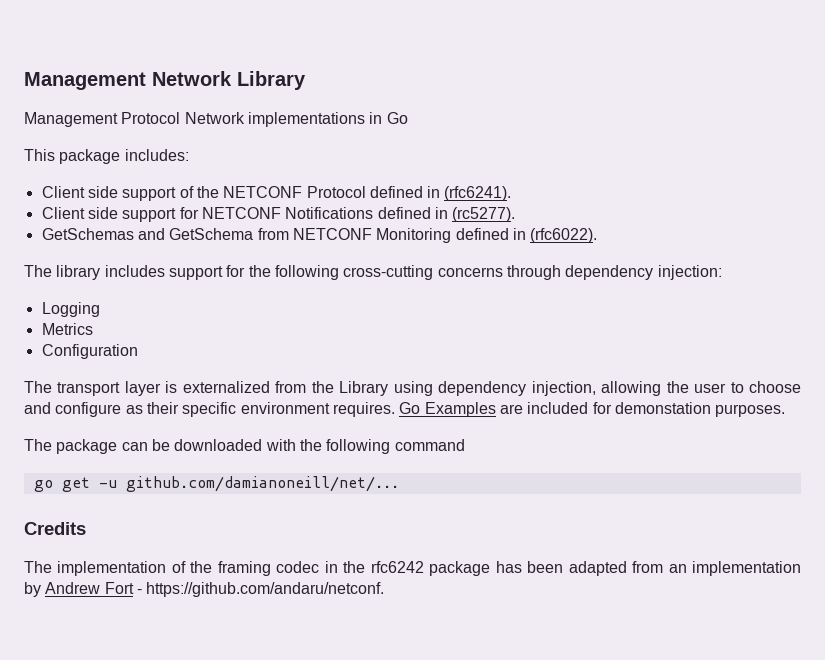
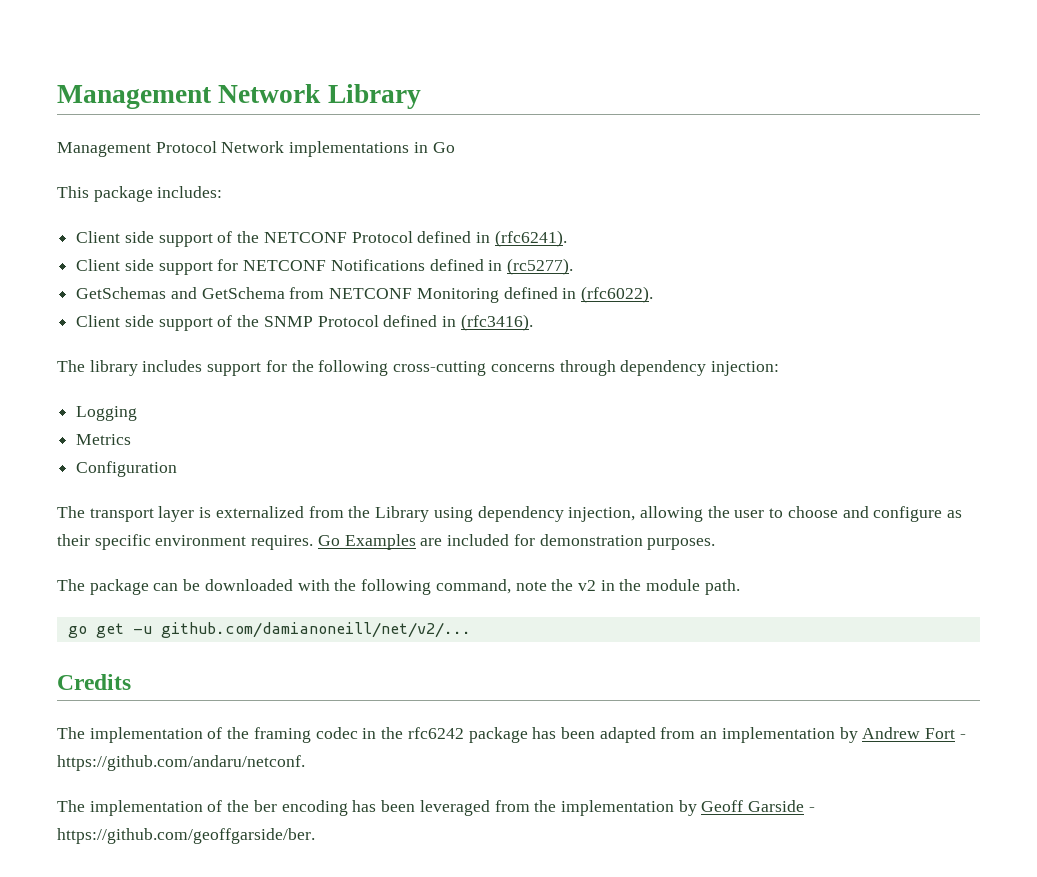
(598, 235) none -> [76,314,533,331] // Client side support of the SNMP Protocol defined in (rfc3416).
[614,402,711,414] demonstation -> [539,534,643,546] demonstration
[394,439,465,451] command -> [435,579,740,595] command, note the v2 in the module path.
[125,476,399,492] github.com/damianoneill/net/... -> [160,622,471,638] github.com/damianoneill/net/v2/...
(385, 589) none -> [57,800,815,816] [57,828,315,844] // The implementation of the ber encoding has been leveraged from the implementation by Geoff Garside - https://github.com/geoffgarside/ber.

